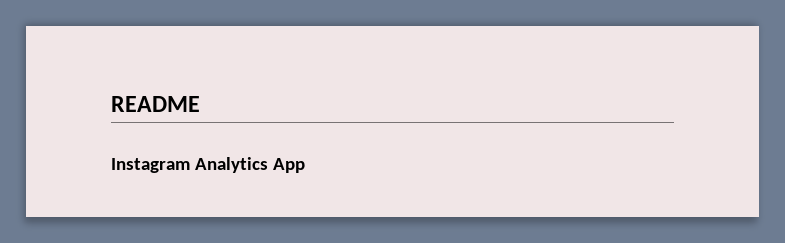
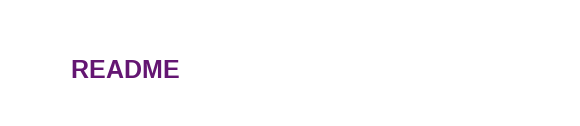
[111,157,306,173] // Instagram Analytics App -> (180, 69) none

